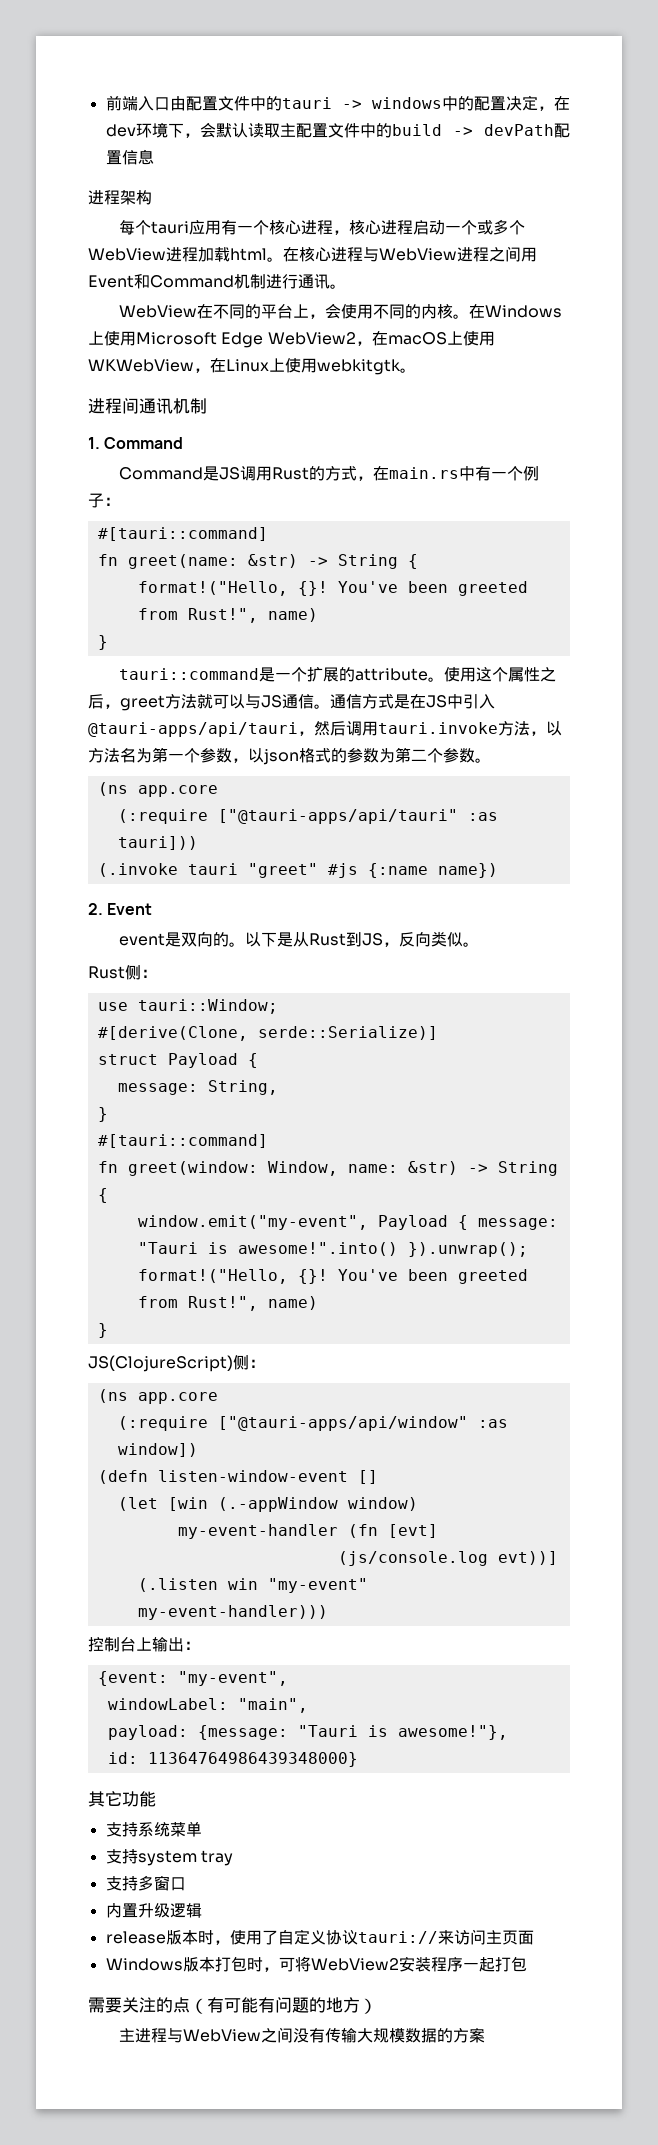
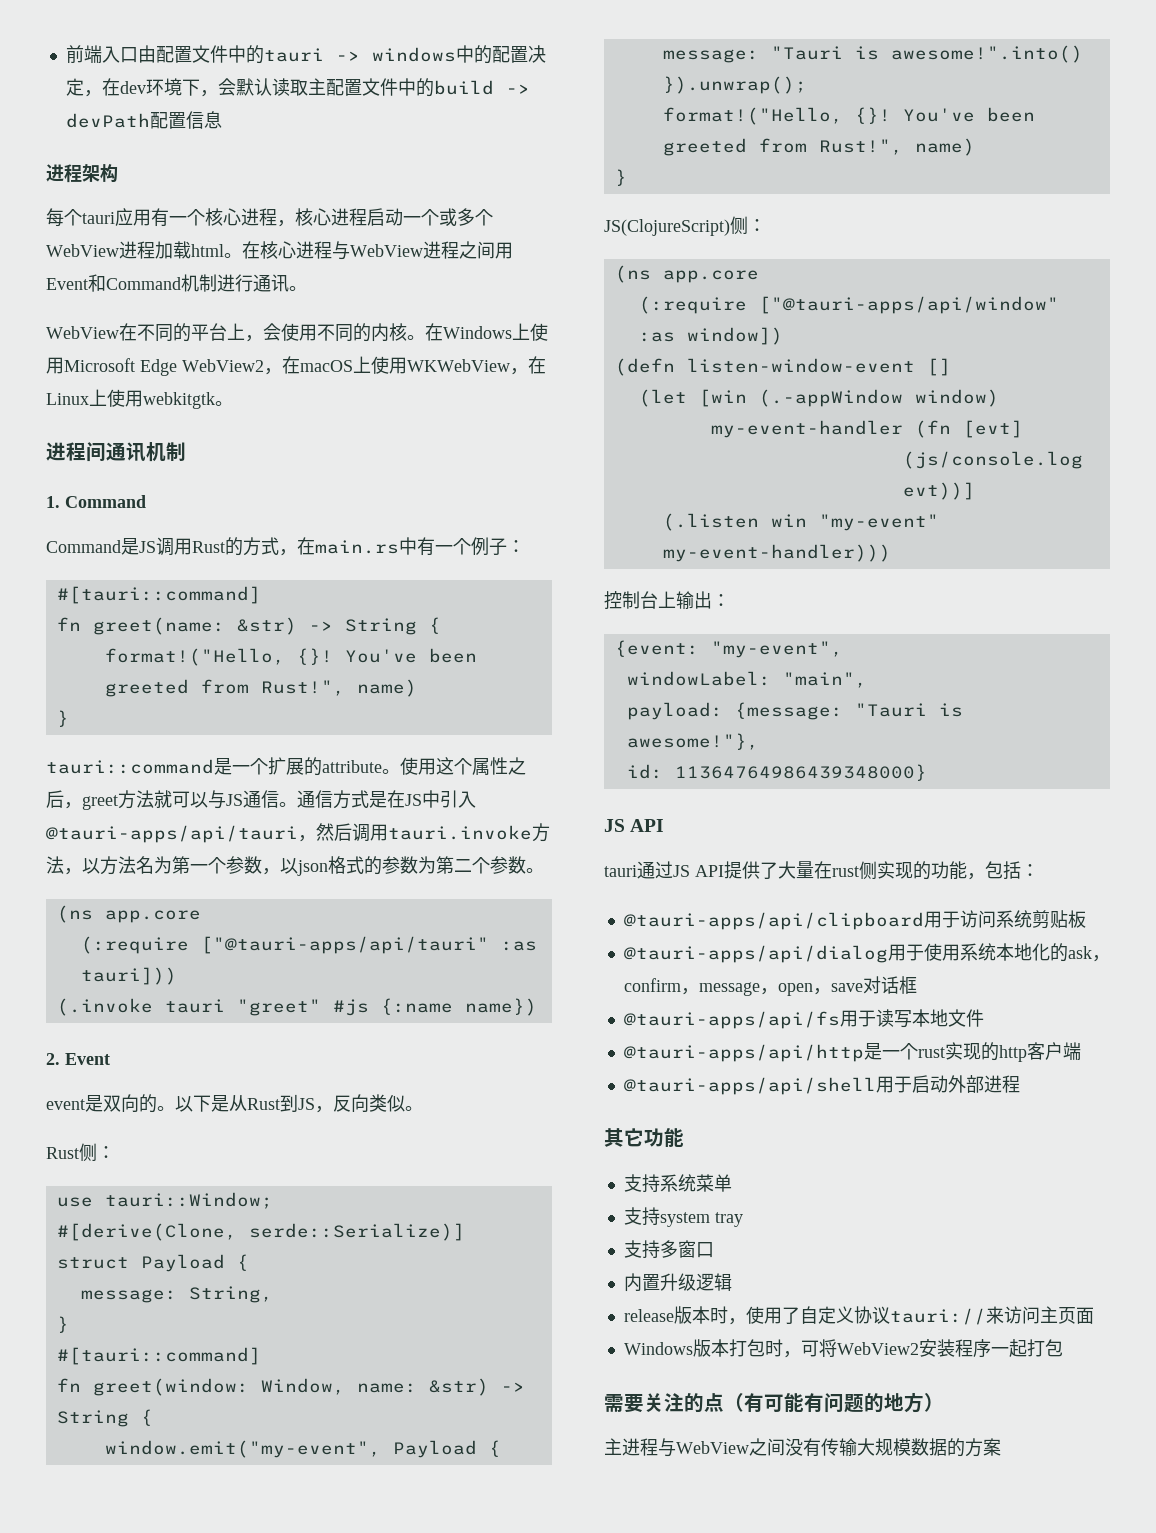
(358, 1759) none -> [604,819,665,832] [604,861,1039,880] [623,910,1086,930] [623,943,1110,963] [623,976,917,996] [623,1009,984,1029] [623,1042,1081,1062] [623,1075,1020,1095] // JS API // tauri通过JS API提供了大量在rust侧实现的功能，包括： // @tauri-apps/api/clipboard用于访问系统剪贴板 // @tauri-apps/api/dialog用于使用系统本地化的ask，confirm，message，open，save对话框 // @tauri-apps/api/fs用于读写本地文件 // @tauri-apps/api/http是一个rust实现的http客户端 // @tauri-apps/api/shell用于启动外部进程

